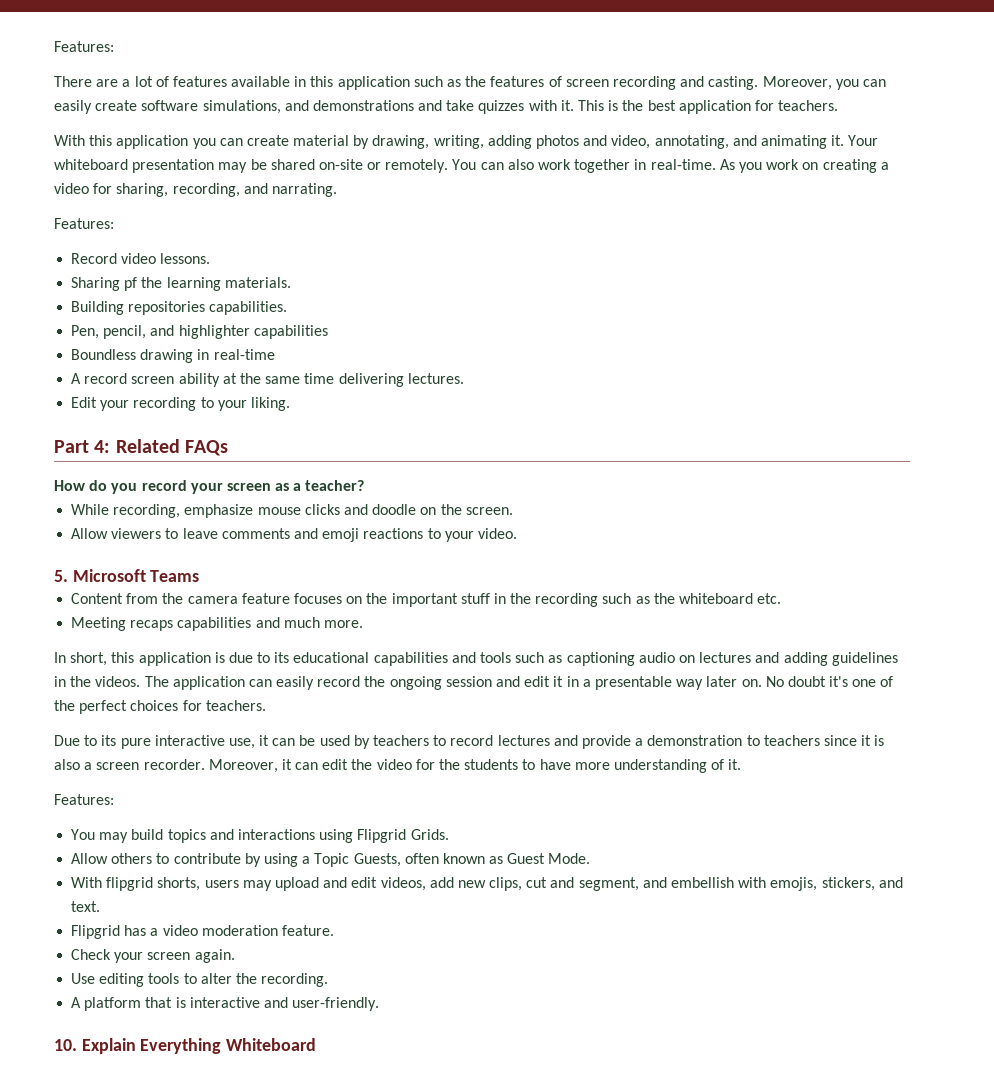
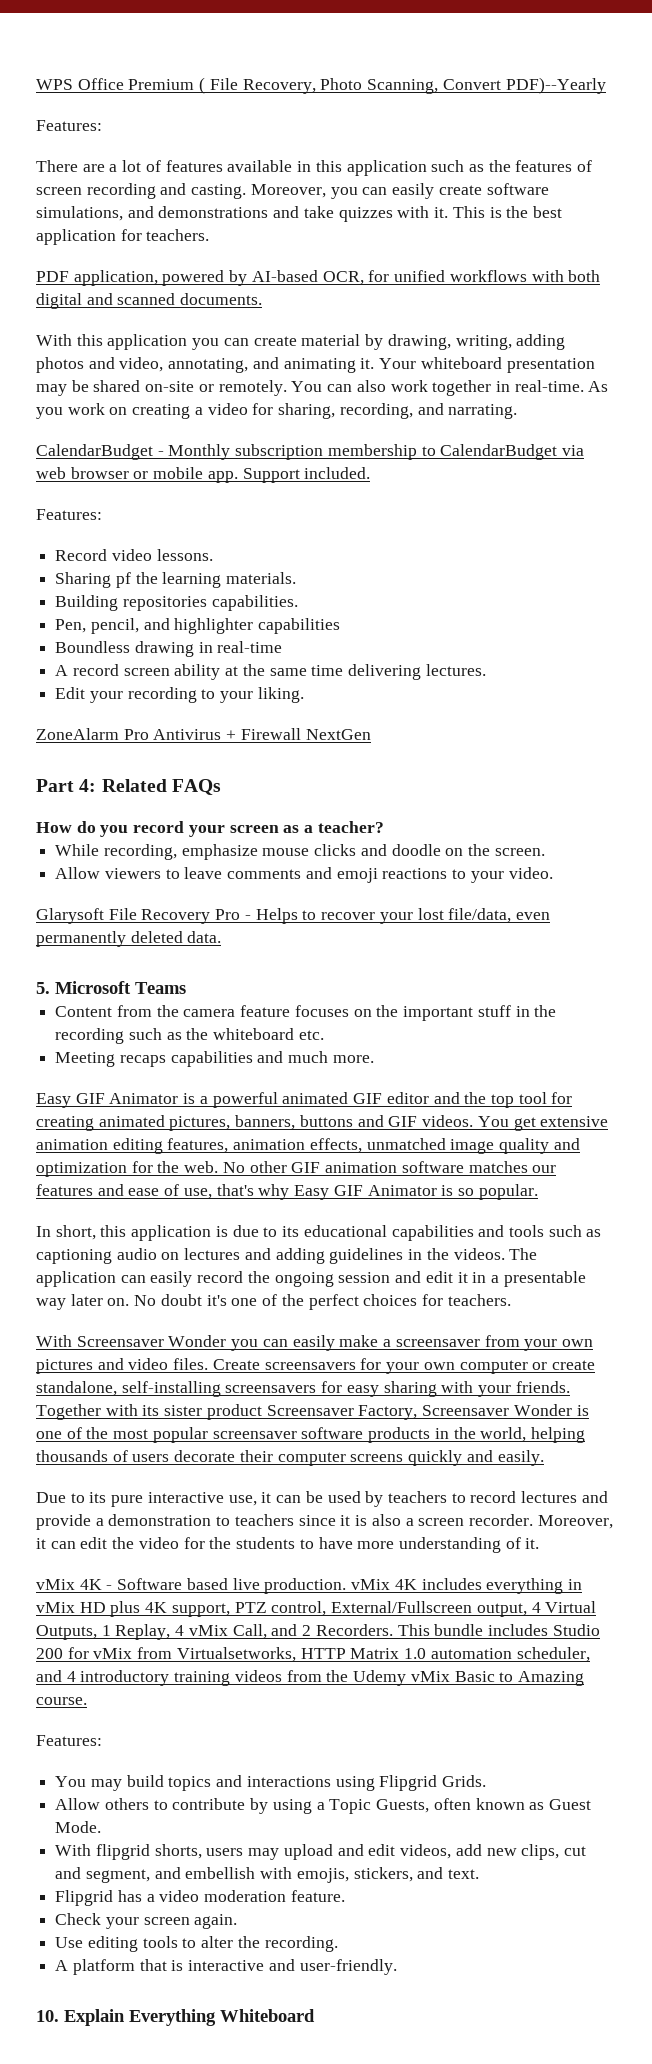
(54, 46) none -> [36,77,606,94] WPS Office Premium ( File Recovery, Photo Scanning, Convert PDF)--Yearly //
(839, 105) none -> [36,270,601,286] [36,293,263,309] // PDF application, powered by AI-based OCR, for unified workflows with both digital and scanned documents.
(337, 190) none -> [36,444,585,460] [36,467,371,483] // CalendarBudget - Monthly subscription membership to CalendarBudget via web browser or mobile app. Support included.
(290, 404) none -> [36,728,371,740] // ZoneAlarm Pro Antivirus + Firewall NextGen
(517, 533) none -> [36,908,550,924] [36,931,222,947] // Glarysoft File Recovery Pro - Helps to recover your lost file/data, even permanently deleted data.
(363, 624) none -> [36,1092,573,1108] [36,1115,609,1131] [36,1138,580,1154] [36,1161,557,1177] [36,1184,538,1200] // Easy GIF Animator is a powerful animated GIF editor and the top tool for creating animated pictures, banners, buttons and GIF videos. You get extensive animation editing features, animation effects, unmatched image quality and optimization for the web. No other GIF animation software matches our features and ease of use, that's why Easy GIF Animator is so popular.
(266, 705) none -> [36,1335,593,1351] [36,1358,595,1374] [36,1381,570,1397] [36,1404,589,1420] [36,1427,585,1443] [36,1450,544,1466] // With Screensaver Wonder you can easily make a screensaver from your own pictures and video files. Create screensavers for your own computer or create standalone, self-installing screensavers for easy sharing with your friends. Together with its sister product Screensaver Factory, Screensaver Wonder is one of the most popular screensaver software products in the world, helping thousands of users decorate their computer screens quickly and easily.
(742, 764) none -> [36,1578,582,1594] [36,1601,597,1617] [36,1624,600,1640] [36,1647,590,1662] [36,1670,584,1686] [36,1697,87,1705] // vMix 4K - Software based live production. vMix 4K includes everything in vMix HD plus 4K support, PTZ control, External/Fullscreen output, 4 Virtual Outputs, 1 Replay, 4 vMix Call, and 2 Recorders. This bundle includes Studio 200 for vMix from Virtualsetworks, HTTP Matrix 1.0 automation scheduler, and 4 introductory training videos from the Udemy vMix Basic to Amazing course.

